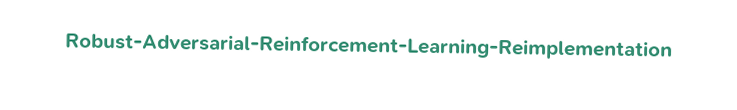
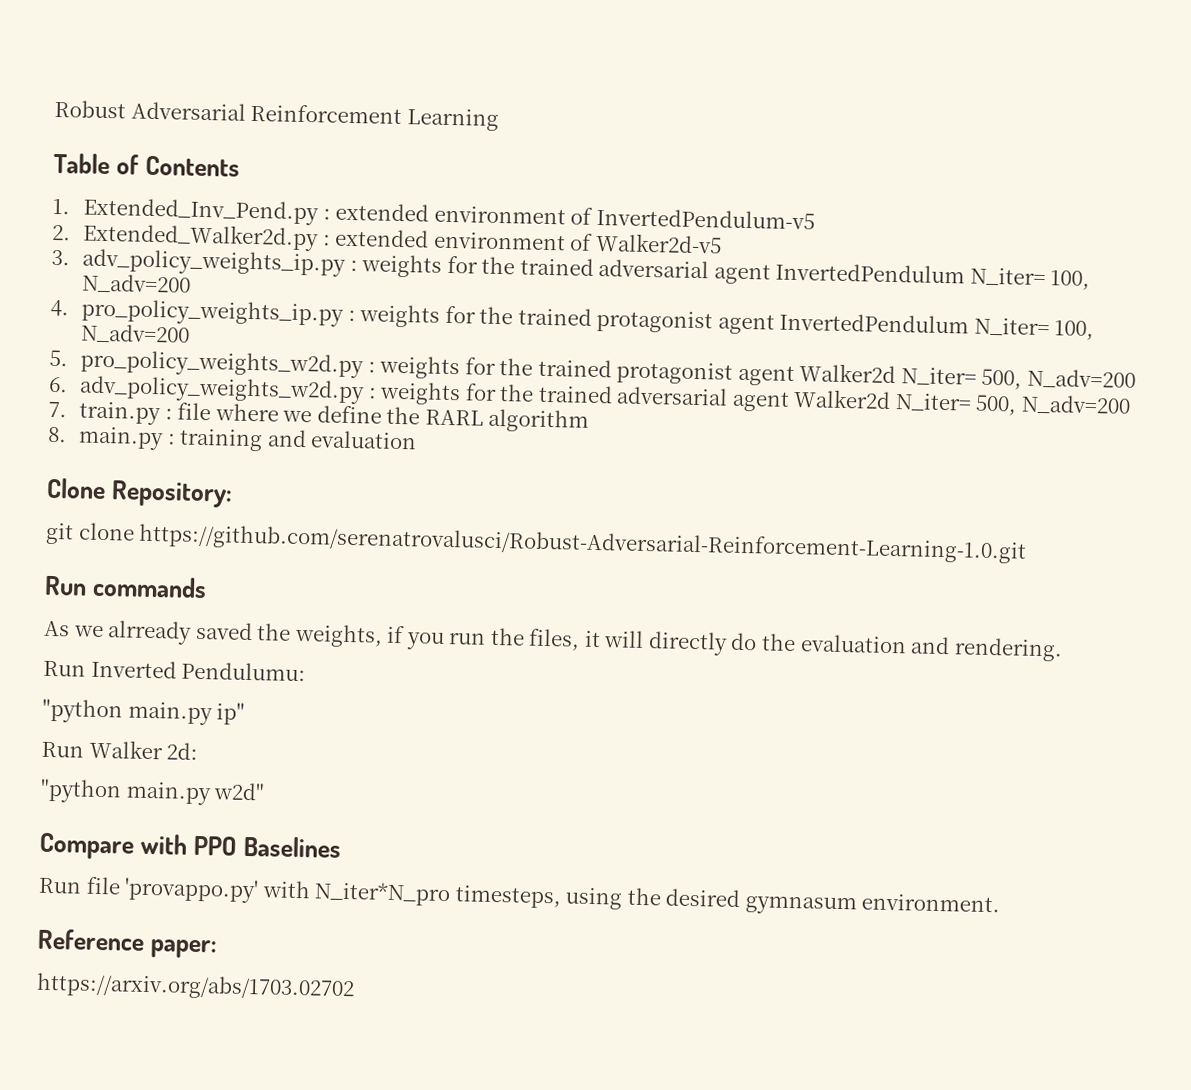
[65,32,673,61] Robust-Adversarial-Reinforcement-Learning-Reimplementation -> [54,99,499,131] [53,152,240,177] [52,197,815,230] [52,222,722,254] [51,248,1091,290] [81,273,191,294] [50,298,1095,341] [80,323,190,344] [49,349,1136,390] [48,375,1131,416] [48,401,590,433] [47,426,418,452] [46,477,233,508] [45,522,1028,564] [44,575,207,599] [44,620,1063,662] [43,659,307,682] [42,698,246,726] [41,739,199,761] [40,778,266,806] [39,832,342,860] [38,876,1001,916] [37,928,217,959] [36,972,355,1002] Robust Adversarial Reinforcement Learning // Table of Contents // 1. Extended_Inv_Pend.py : extended environment of InvertedPendulum-v5 // 2. Extended_Walker2d.py : extended environment of Walker2d-v5 // 3. adv_policy_weights_ip.py : weights for the trained adversarial agent InvertedPendulum N_iter= 100, N_adv=200 // 4. pro_policy_weights_ip.py : weights for the trained protagonist agent InvertedPendulum N_iter= 100, N_adv=200 // 5. pro_policy_weights_w2d.py : weights for the trained protagonist agent Walker2d N_iter= 500, N_adv=200 // 6. adv_policy_weights_w2d.py : weights for the trained adversarial agent Walker2d N_iter= 500, N_adv=200 // 7. train.py : file where we define the RARL algorithm // 8. main.py : training and evaluation // Clone Repository: // git clone https://github.com/serenatrovalusci/Robust-Adversarial-Reinforcement-Learning-1.0.git // Run commands // As we alrready saved the weights, if you run the files, it will directly do the evaluation and rendering. // Run Inverted Pendulumu: // "python main.py ip" // Run Walker 2d: // "python main.py w2d" // Compare with PPO Baselines // Run file 'provappo.py' with N_iter*N_pro timesteps, using the desired gymnasum environment. // Reference paper: // https://arxiv.org/abs/1703.02702

